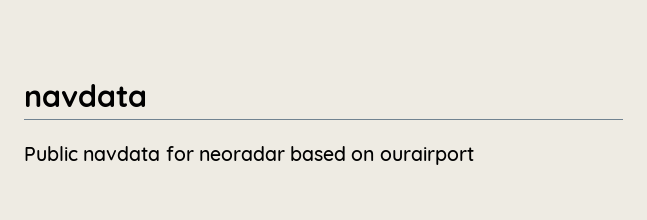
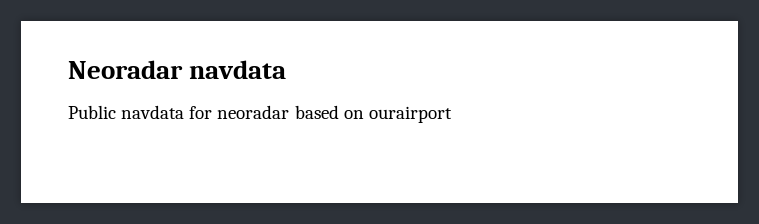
(24, 95) none -> [68,60,183,79] Neoradar

